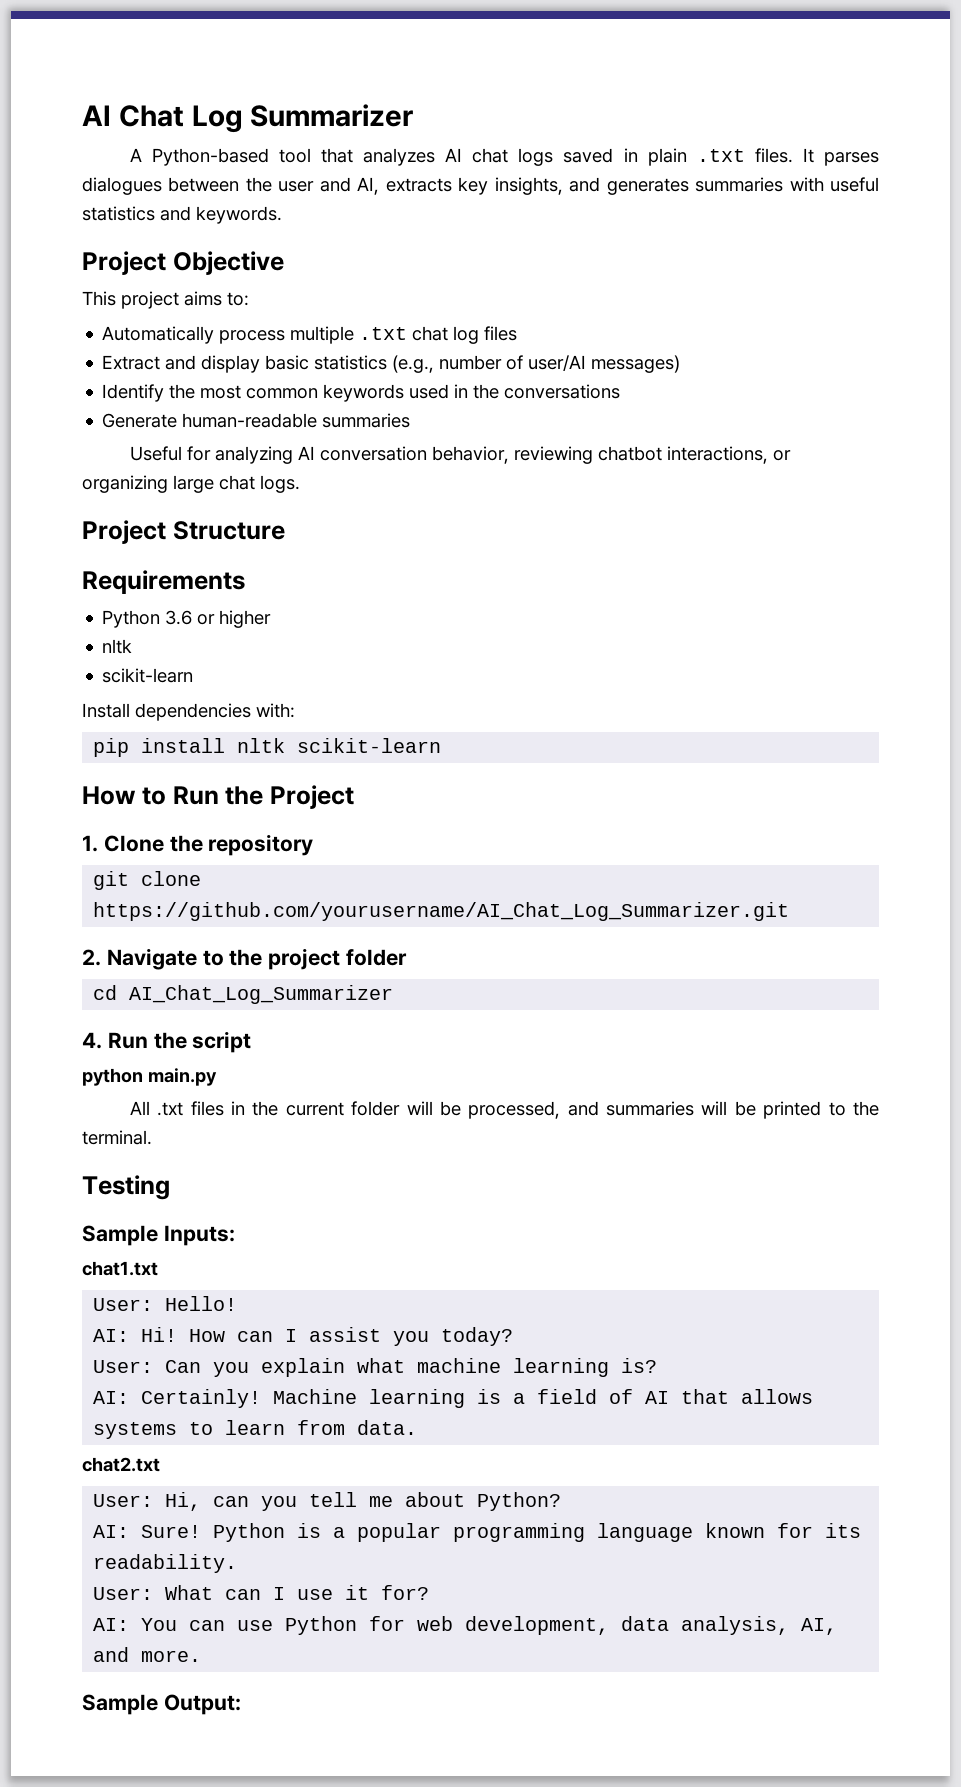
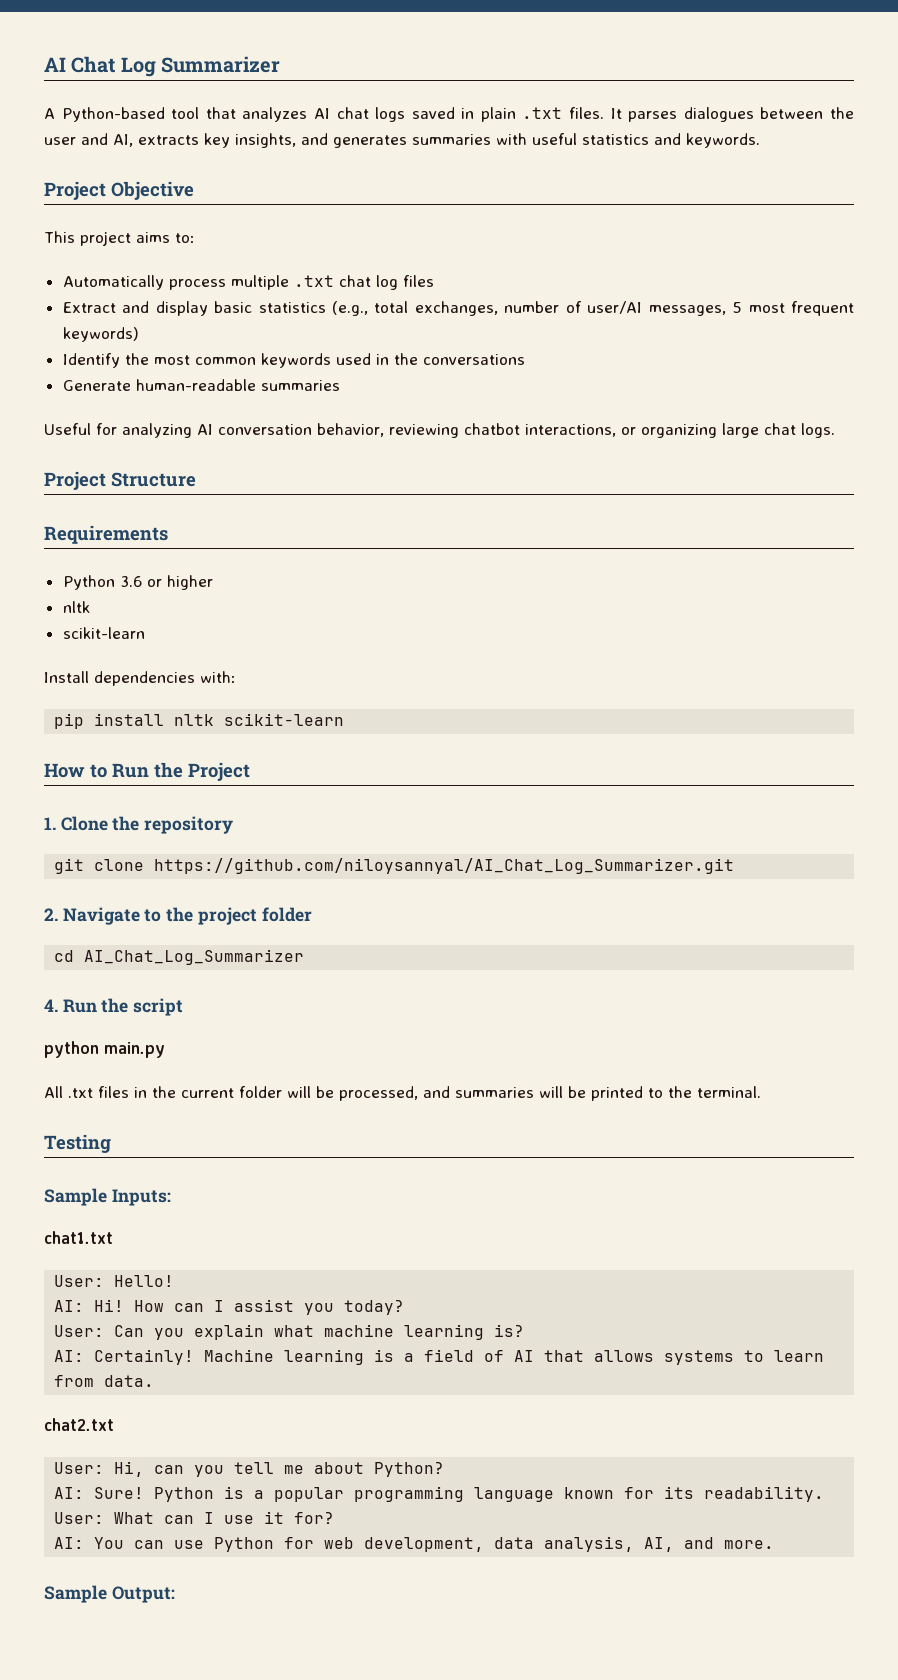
(435, 364) none -> [374,301,498,316] total exchanges,
[591,355,681,373] messages) -> [648,301,855,316] [62,327,139,342] messages, 5 most frequent keywords)
[93,902,790,921] https://github.com/yourusername/AI_Chat_Log_Summarizer.git -> [154,858,735,874] https://github.com/niloysannyal/AI_Chat_Log_Summarizer.git

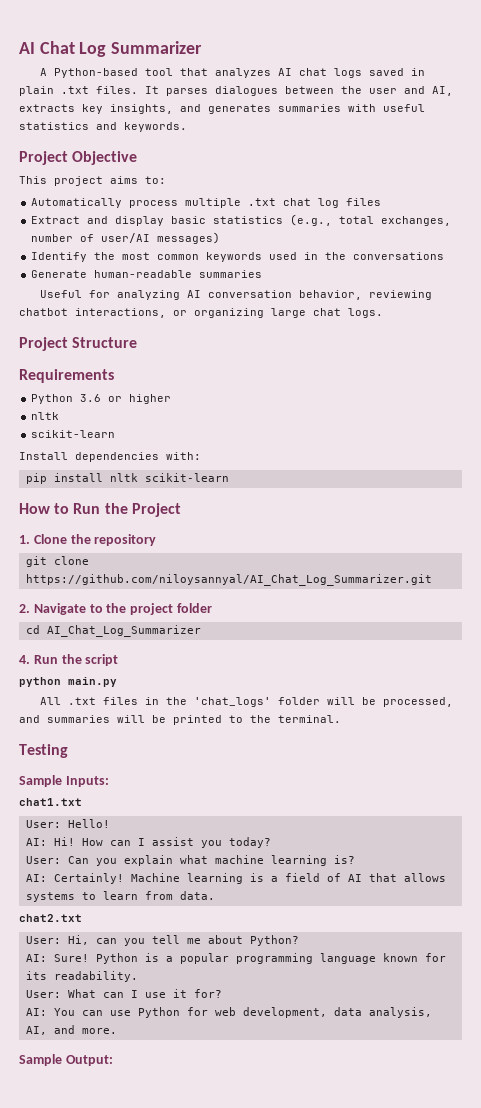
[648,301,855,316] [62,327,139,342] messages, 5 most frequent keywords) -> [157,232,221,244] messages)
[181,1088,234,1098] current -> [194,697,272,707] 'chat_logs'

